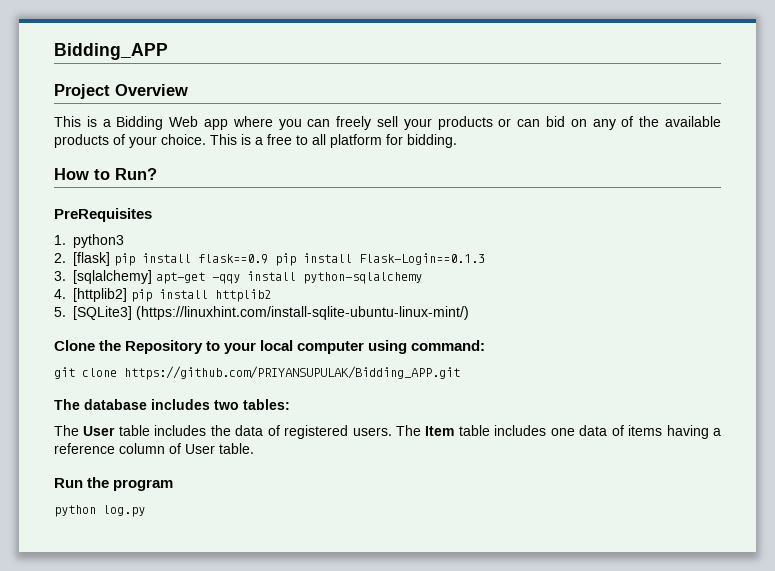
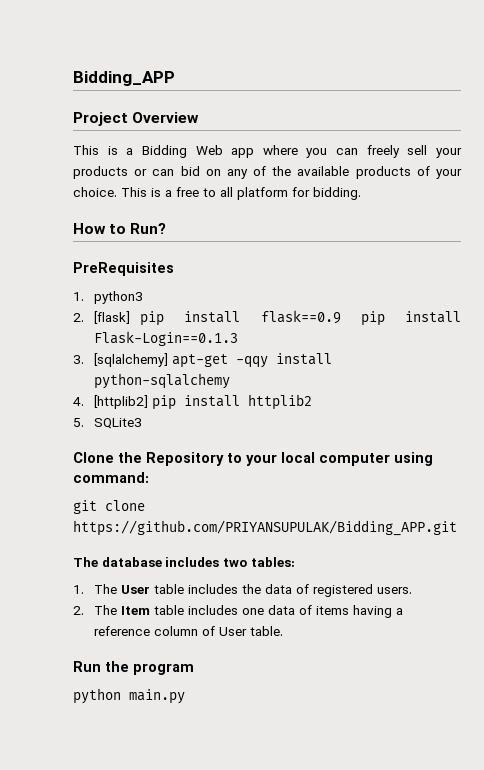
[73,306,469,320] [SQLite3] (https://linuxhint.com/install-sqlite-ubuntu-linux-mint/) -> [94,418,143,429] SQLite3
(290, 404) none -> [73,585,84,594] 1.
(392, 431) none -> [73,606,84,615] // 2.
[103,505,145,517] log.py -> [129,689,185,704] main.py

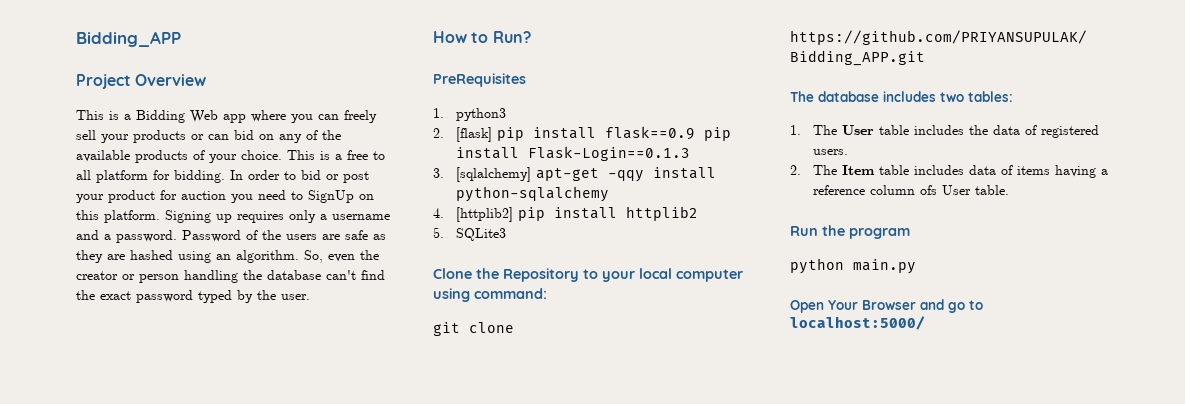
(361, 193) none -> [230,170,369,183] [76,190,374,203] [76,210,390,223] [76,230,386,243] [76,250,379,263] [76,270,385,283] [76,290,310,303] In order to bid or post your product for auction you need to SignUp on this platform. Signing up requires only a username and a password. Password of the users are safe as they are hashed using an algorithm. So, even the creator or person handling the database can't find the exact password typed by the user.
[242,608,265,615] one -> (965, 170) none
[202,626,216,636] of -> [920,185,938,195] ofs
(185, 696) none -> [790,299,983,313] [790,316,925,330] // Open Your Browser and go to localhost:5000/

